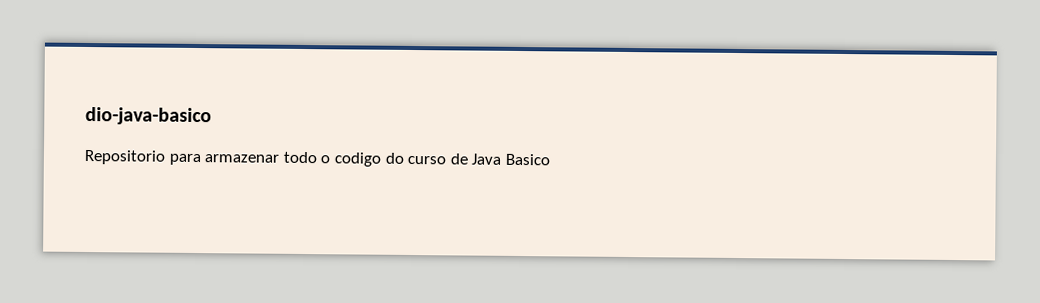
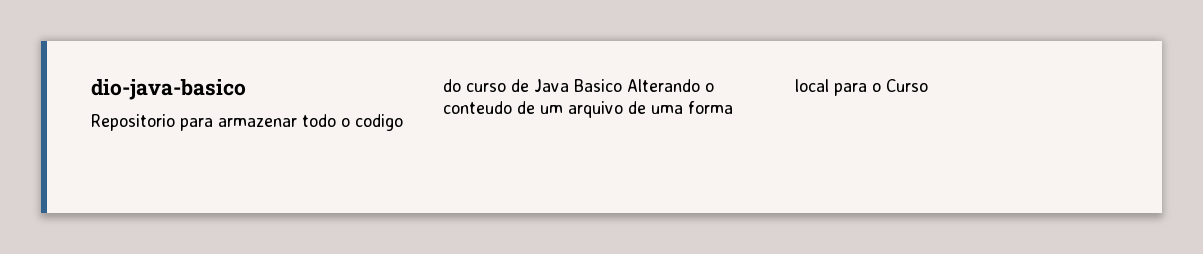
(550, 159) none -> [627,79,714,92] [443,101,733,118] [795,79,928,96] Alterando o conteudo de um arquivo de uma forma local para o Curso

